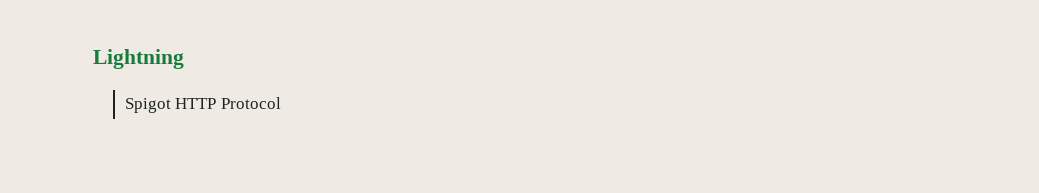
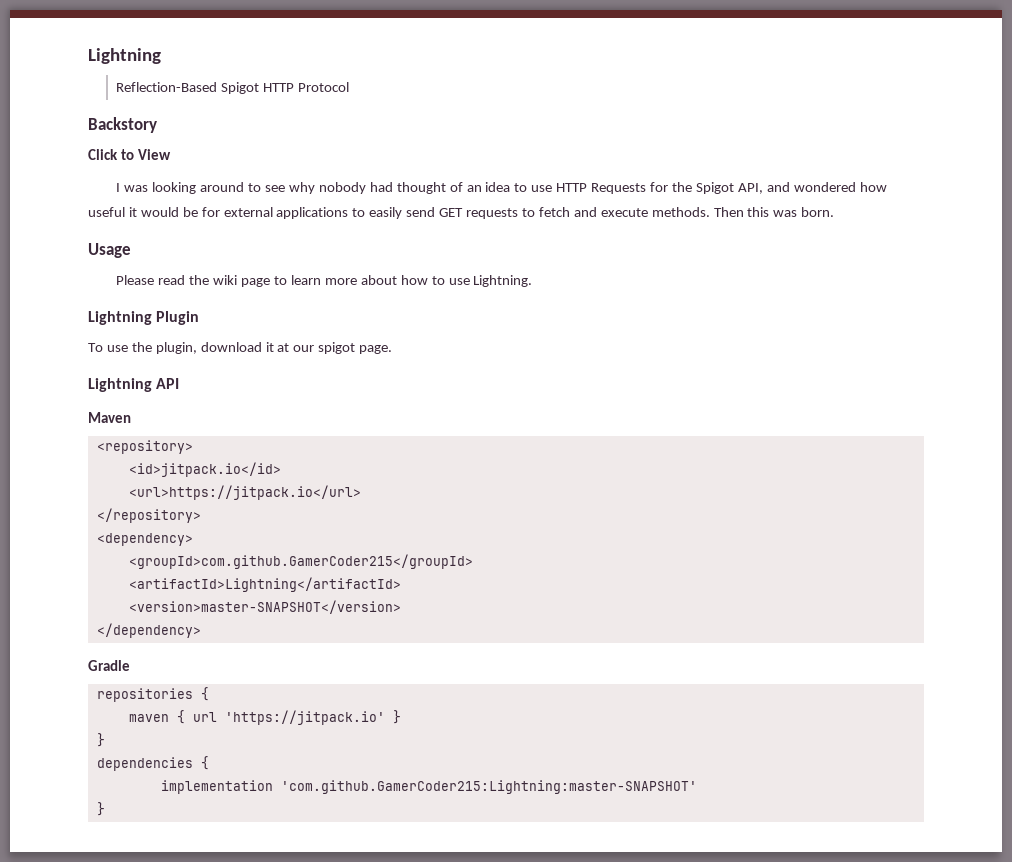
(184, 59) none -> [115,82,217,92] Reflection-Based
(281, 103) none -> [88,117,157,133] [88,149,171,160] [116,182,887,194] [88,207,835,219] [88,243,131,258] [116,275,533,287] [88,311,200,325] [88,342,393,354] [88,378,180,392] [88,412,131,423] [96,440,193,454] [128,462,281,477] [128,485,361,500] [96,508,201,523] [96,533,193,546] [128,554,473,569] [128,577,401,592] [128,600,401,614] [96,623,201,638] [88,660,130,671] [96,687,209,702] [128,710,401,725] [96,733,105,747] [96,756,209,771] [160,780,697,794] [96,802,105,816] // Backstory // Click to View // I was looking around to see why nobody had thought of an idea to use HTTP Requests for the Spigot API, and wondered how useful it would be for external applications to easily send GET requests to fetch and execute methods. Then this was born. // Usage // Please read the wiki page to learn more about how to use Lightning. // Lightning Plugin // To use the plugin, download it at our spigot page. // Lightning API // Maven // <repository> // <id>jitpack.io</id> // <url>https://jitpack.io</url> // </repository> // <dependency> // <groupId>com.github.GamerCoder215</groupId> // <artifactId>Lightning</artifactId> // <version>master-SNAPSHOT</version> // </dependency> // Gradle // repositories { // maven { url 'https://jitpack.io' } // } // dependencies { // implementation 'com.github.GamerCoder215:Lightning:master-SNAPSHOT' // }

